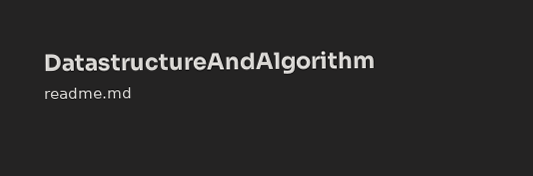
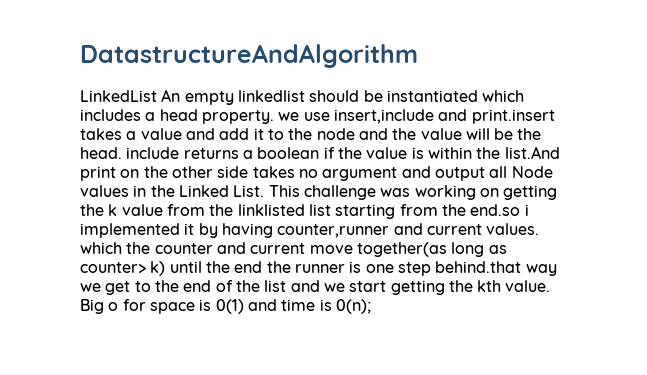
[43,87,133,99] readme.md -> [80,89,525,105] [80,109,555,124] [80,128,542,140] [80,146,560,159] [80,166,553,181] [80,185,558,200] [80,204,529,219] [80,223,540,238] [80,242,507,257] [80,261,557,276] [80,280,551,295] [80,299,371,314] LinkedList An empty linkedlist should be instantiated which includes a head property. we use insert,include and print.insert takes a value and add it to the node and the value will be the head. include returns a boolean if the value is within the list.And print on the other side takes no argument and output all Node values in the Linked List. This challenge was working on getting the k value from the linklisted list starting from the end.so i implemented it by having counter,runner and current values. which the counter and current move together(as long as counter> k) until the end the runner is one step behind.that way we get to the end of the list and we start getting the kth value. Big o for space is 0(1) and time is 0(n);

